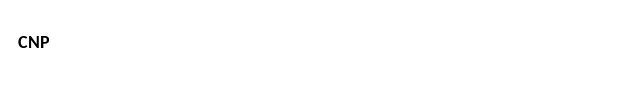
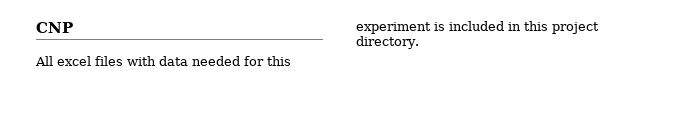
(50, 42) none -> [35,56,291,66] [356,21,599,34] [356,36,419,49] // All excel files with data needed for this experiment is included in this project directory.

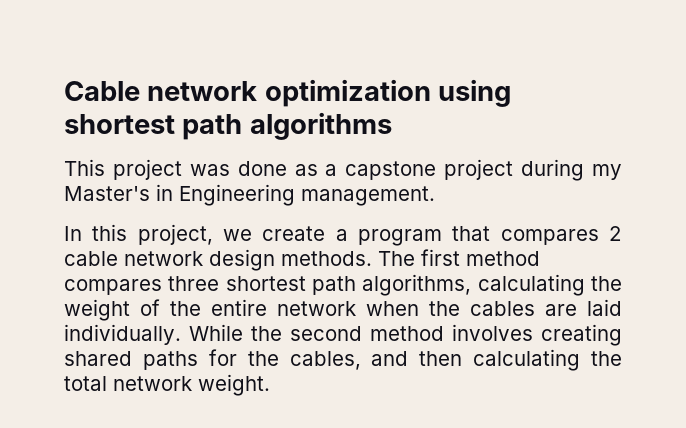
[36,22,73,33] [35,56,291,66] [356,21,599,34] [356,36,419,49] CNP // All excel files with data needed for this experiment is included in this project directory. -> [64,79,512,107] [64,112,392,140] [64,159,623,181] [64,184,435,206] [64,224,622,246] [64,249,540,271] [64,274,622,296] [64,299,622,321] [64,324,622,346] [64,349,622,371] [64,374,270,396] Cable network optimization using shortest path algorithms // This project was done as a capstone project during my Master's in Engineering management. // In this project, we create a program that compares 2 cable network design methods. The first method compares three shortest path algorithms, calculating the weight of the entire network when the cables are laid individually. While the second method involves creating shared paths for the cables, and then calculating the total network weight.

